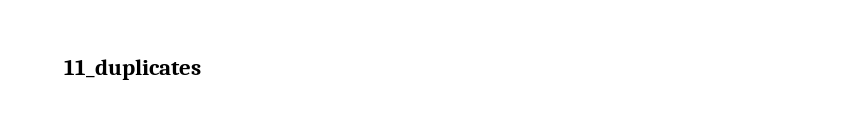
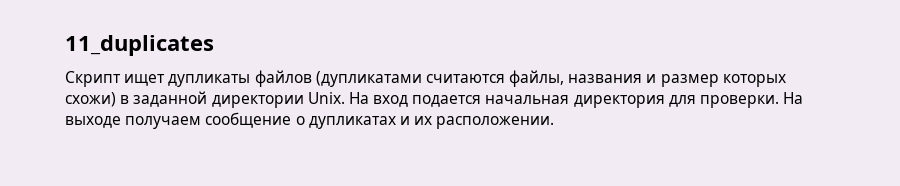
(201, 69) none -> [65,70,786,87] [65,91,804,108] [65,112,555,129] // Скрипт ищет дупликаты файлов (дупликатами считаются файлы, названия и размер которых схожи) в заданной директории Unix. На вход подается начальная директория для проверки. На выходе получаем сообщение о дупликатах и их расположении.

